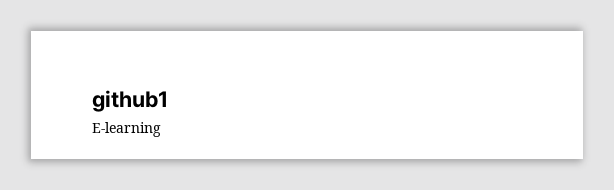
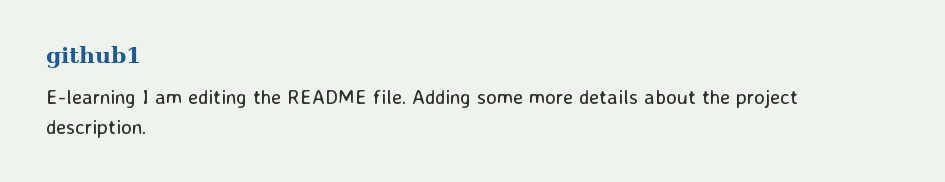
(161, 129) none -> [142,89,798,108] [46,120,146,138] I am editing the README file. Adding some more details about the project description.

